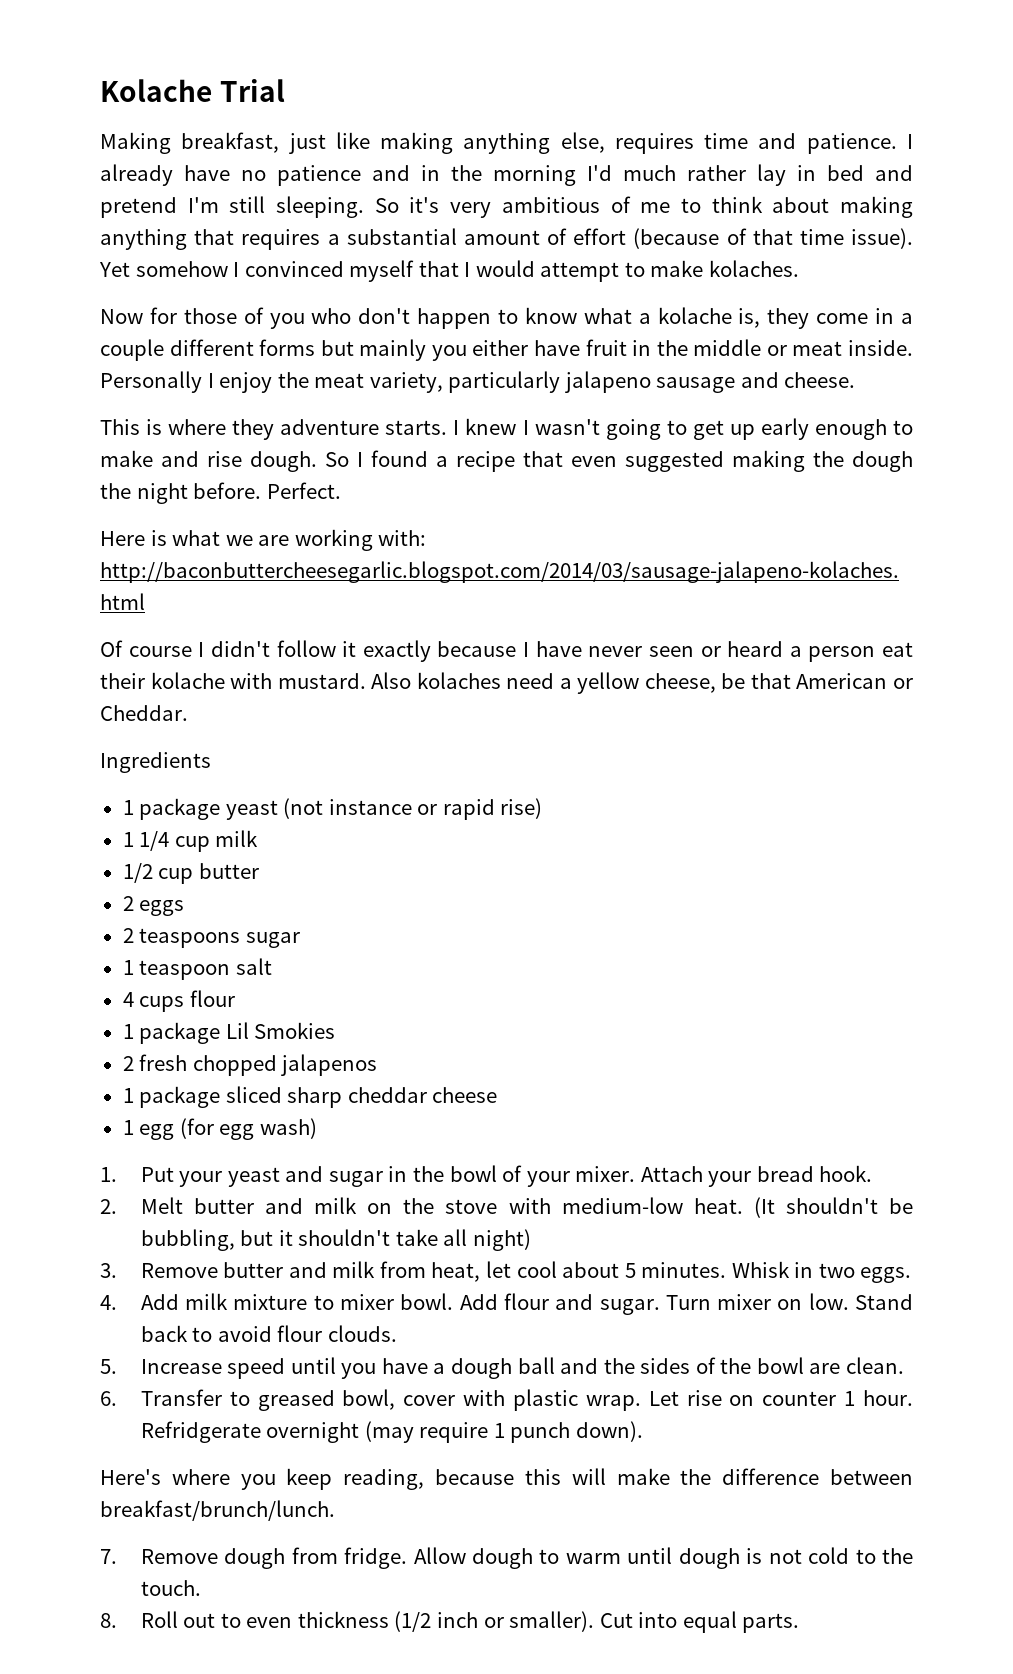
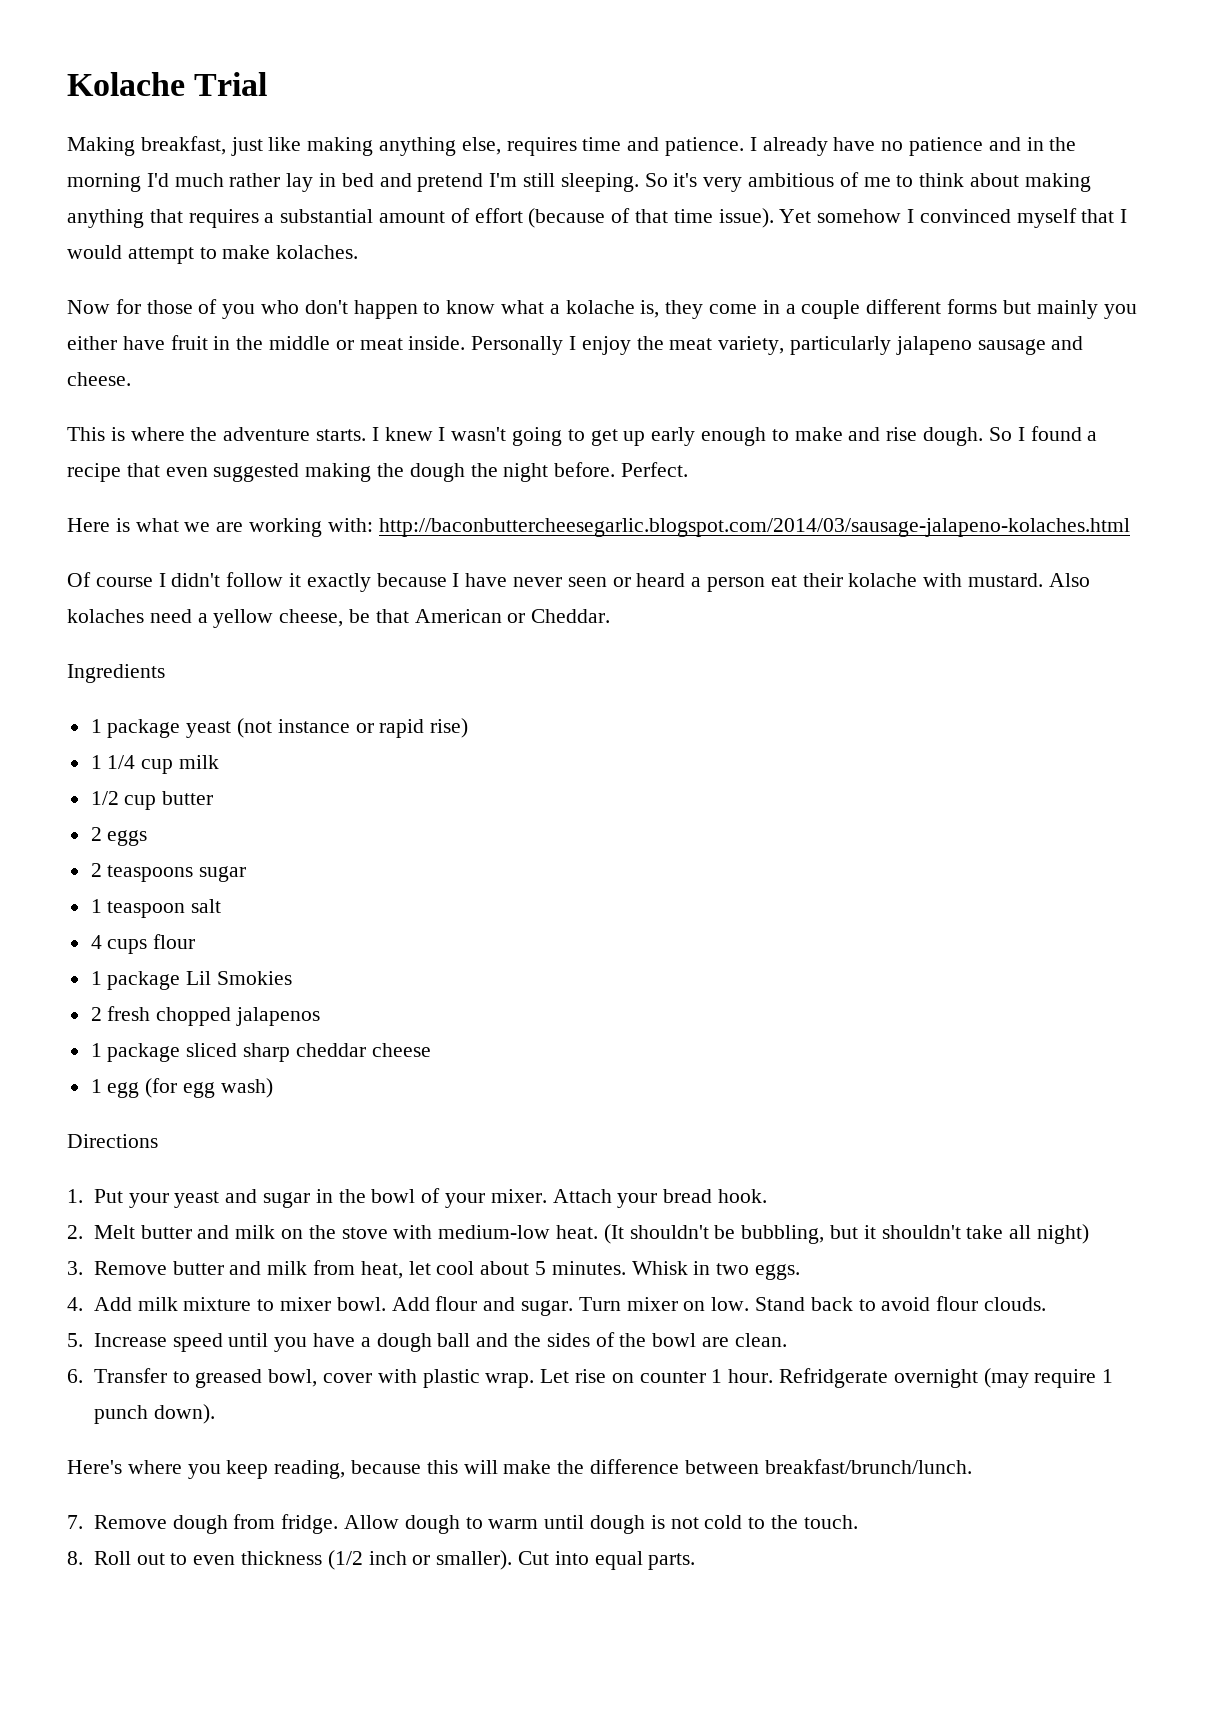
[232,419,275,440] they -> [190,427,218,441] the
(317, 1128) none -> [67,1134,158,1148] // Directions

